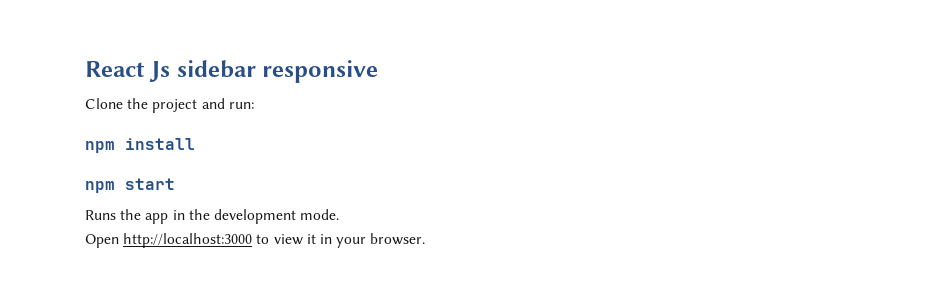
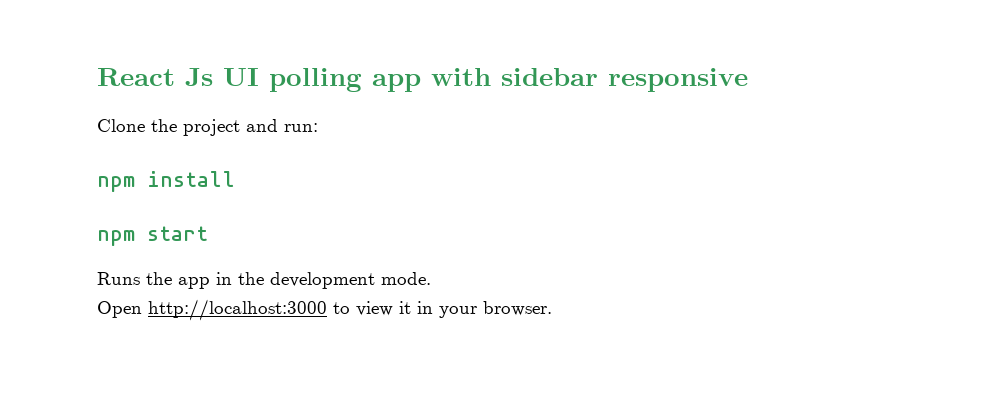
(171, 71) none -> [223,68,491,92] UI polling app with

